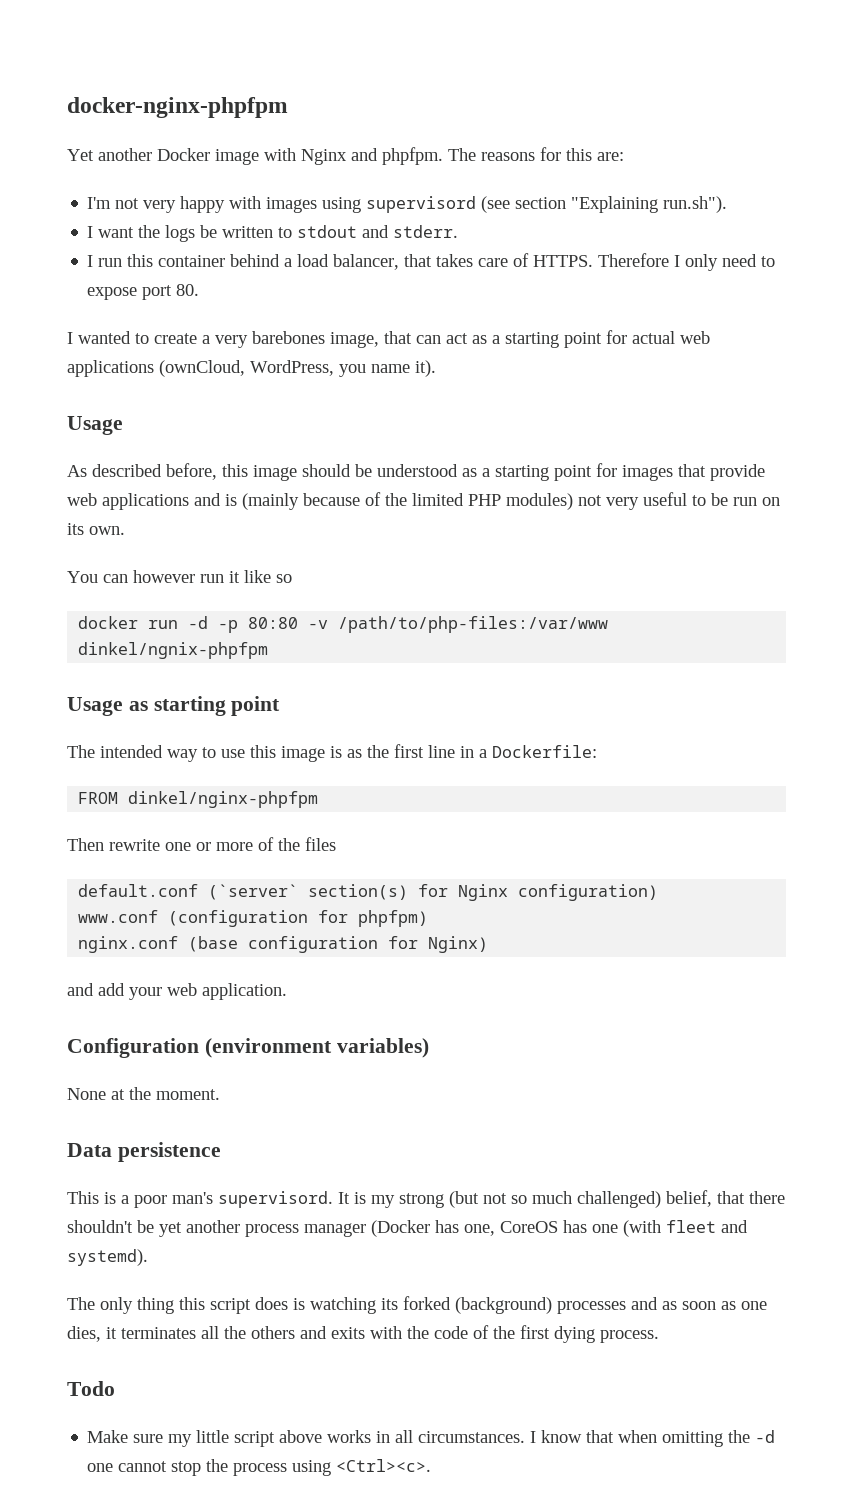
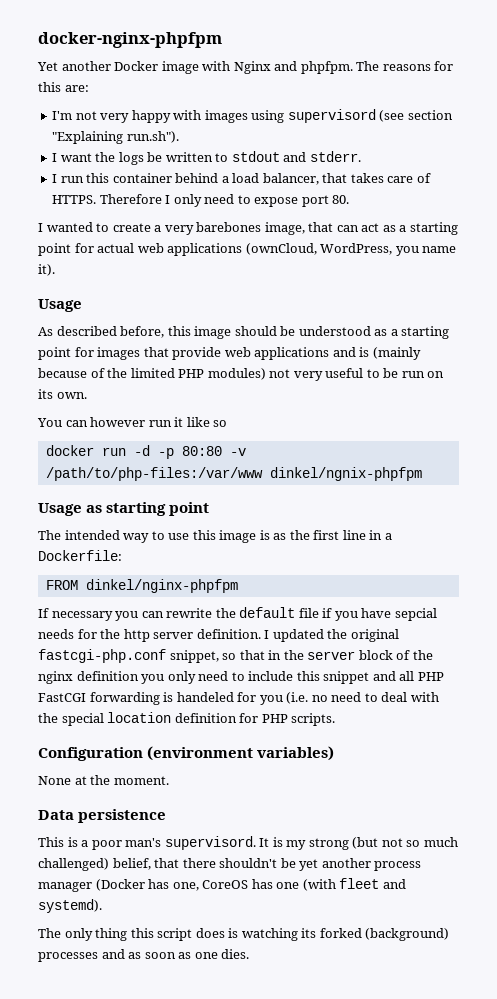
[67,837,336,851] [78,884,659,901] [78,910,429,927] [78,936,489,953] [67,983,287,1000] Then rewrite one or more of the files // default.conf (`server` section(s) for Nginx configuration) // www.conf (configuration for phpfpm) // nginx.conf (base configuration for Nginx) // and add your web application. -> [38,607,437,621] [38,629,399,642] [38,649,433,663] [38,671,444,684] [38,692,439,705] [38,712,336,726] If necessary you can rewrite the default file if you have sepcial needs for the http server definition. I updated the original fastcgi-php.conf snippet, so that in the server block of the nginx definition you only need to include this snippet and all PHP FastCGI forwarding is handeled for you (i.e. no need to deal with the special location definition for PHP scripts.
[67,1325,659,1343] [67,1381,115,1396] [87,1430,776,1447] [87,1459,432,1476] dies, it terminates all the others and exits with the code of the first dying process. // Todo // Make sure my little script above works in all circumstances. I know that when omitting the -d one cannot stop the process using <Ctrl><c>. -> [221,949,250,959] dies.

